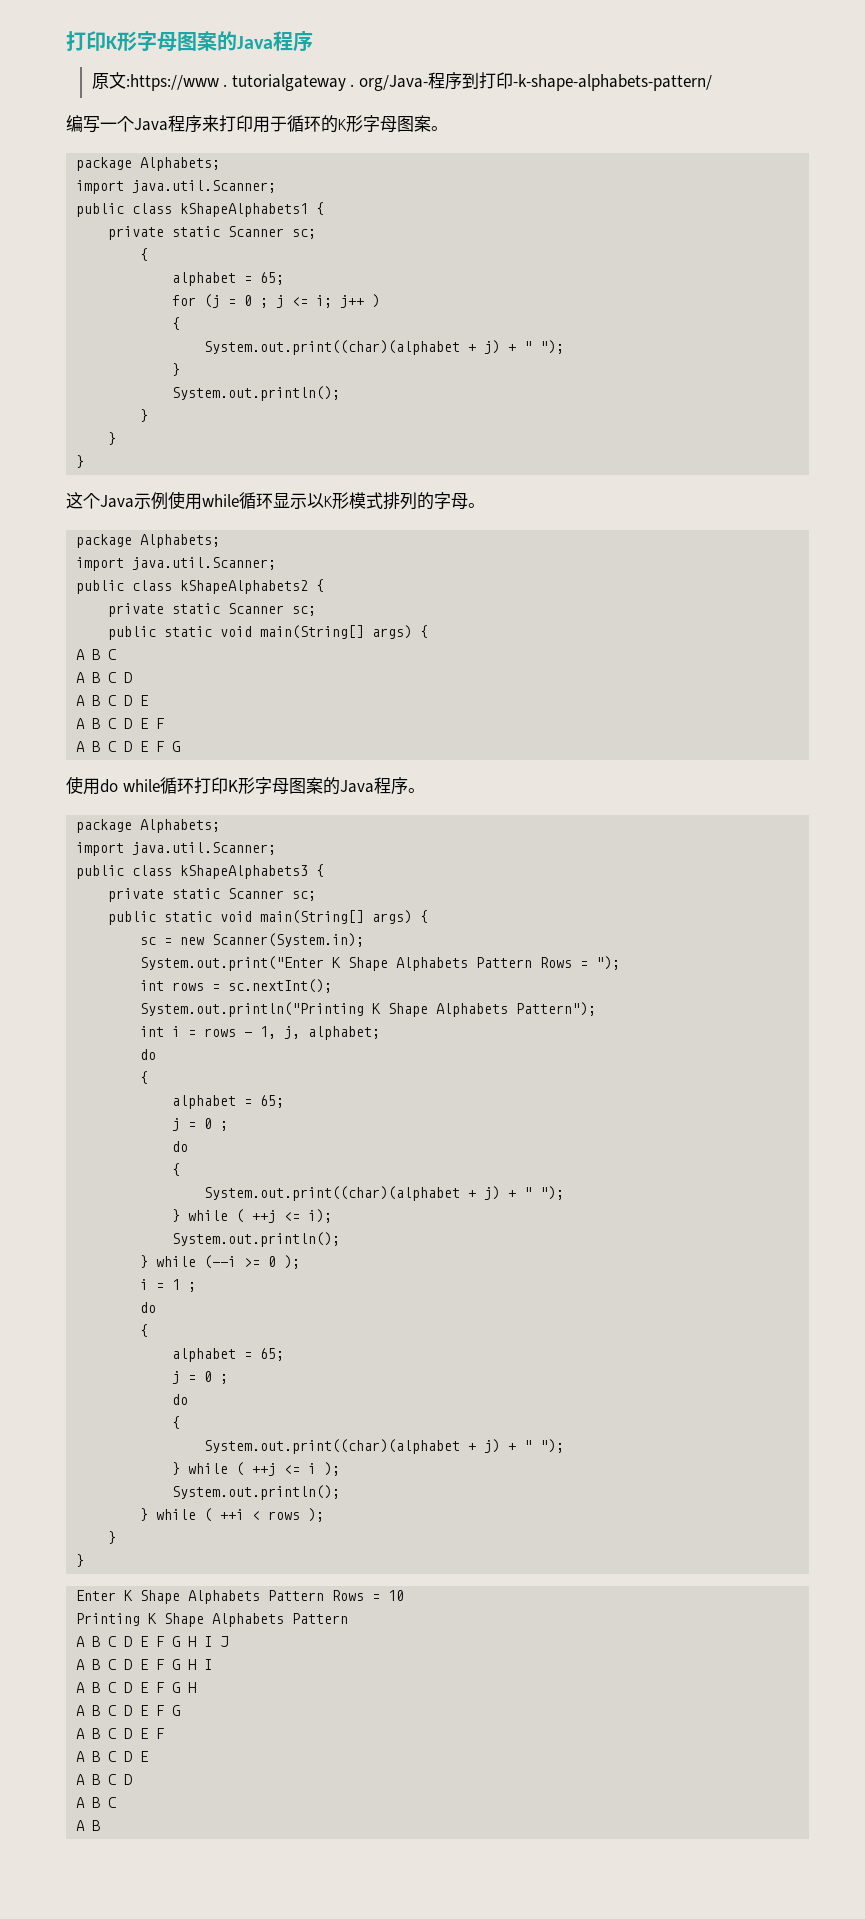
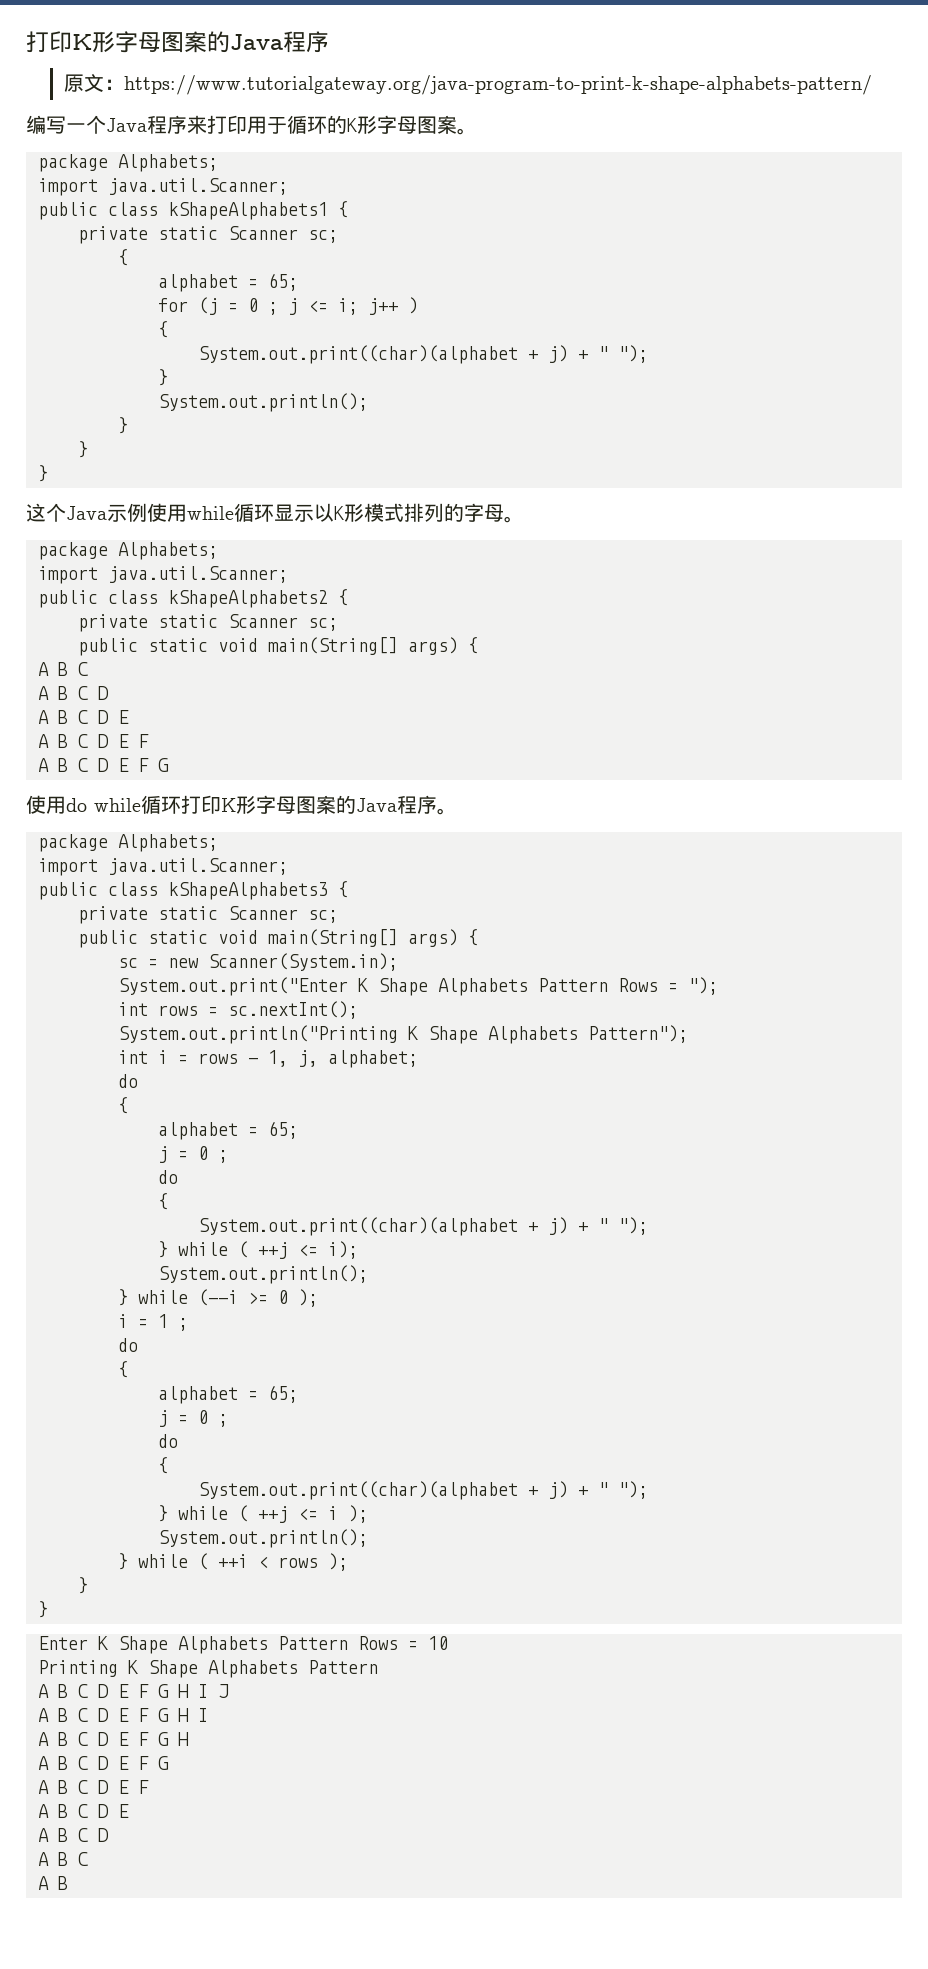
[125,72,712,91] :https://www . tutorialgateway . org/Java-程序到打印-k-shape-alphabets-pattern/ -> [104,75,873,95] ：https://www.tutorialgateway.org/java-program-to-print-k-shape-alphabets-pattern/

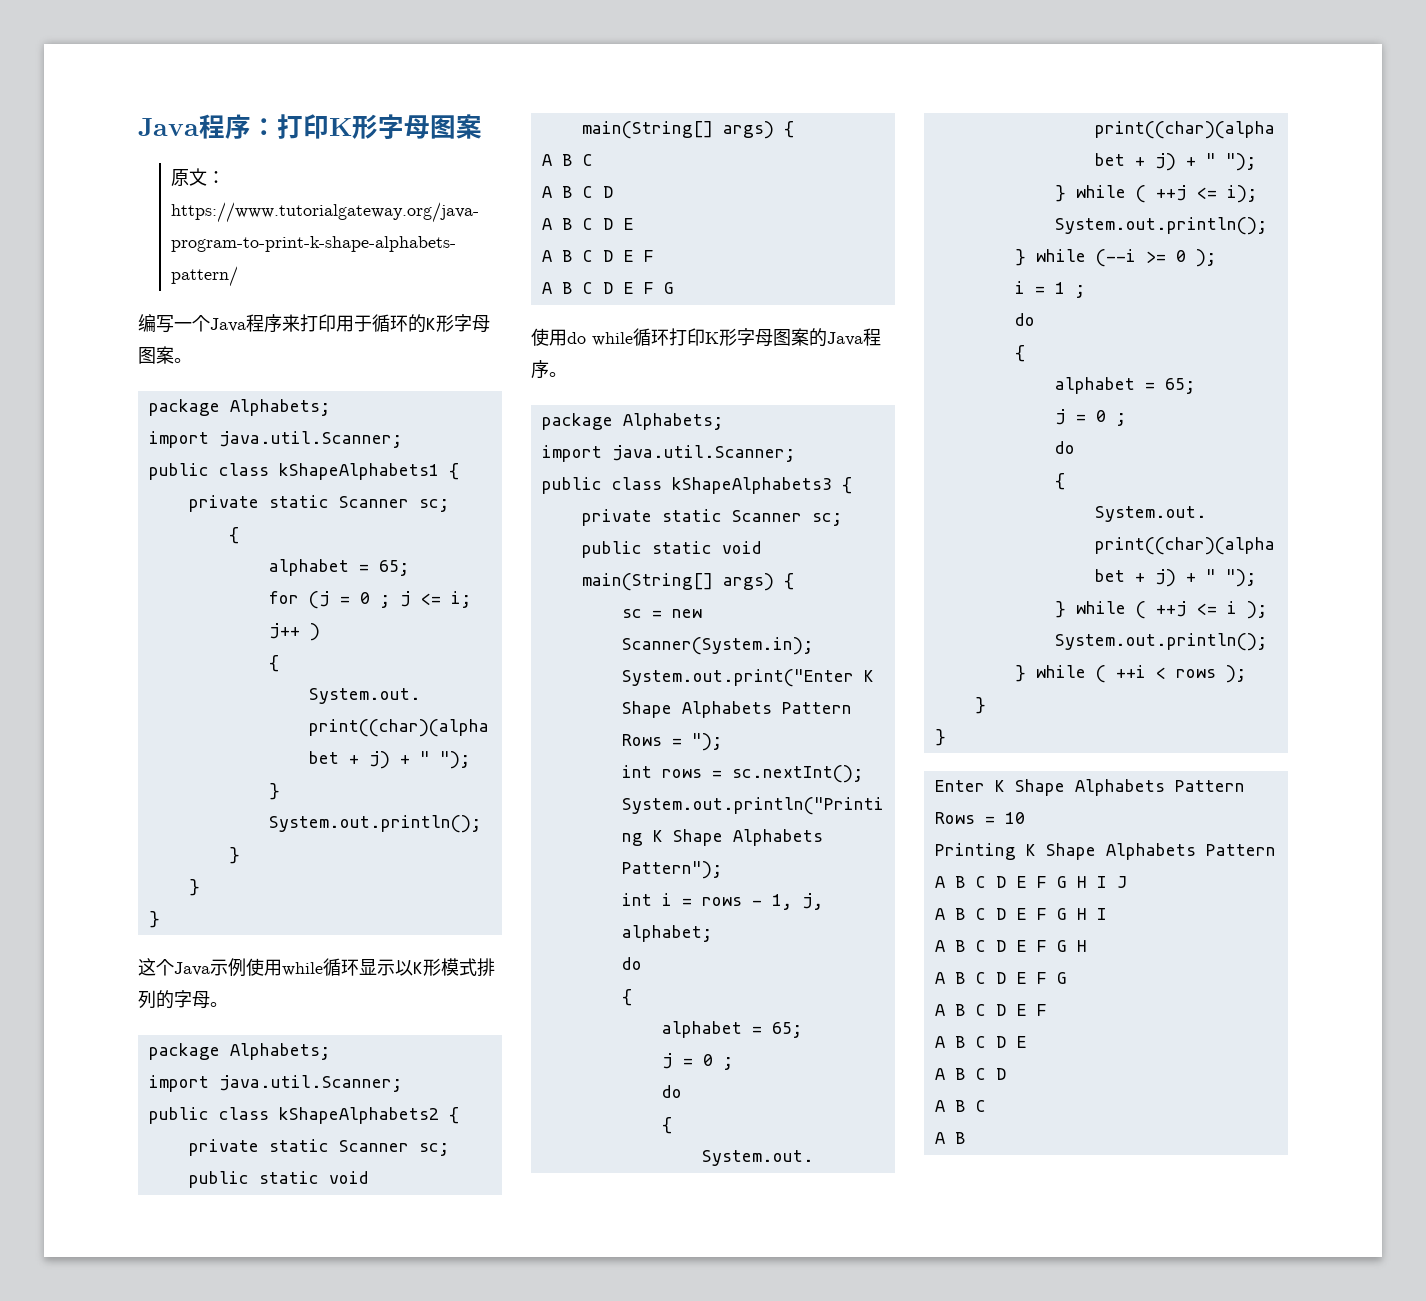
[26,31,329,53] 打印K形字母图案的Java程序 -> [138,114,482,139] Java程序：打印K形字母图案

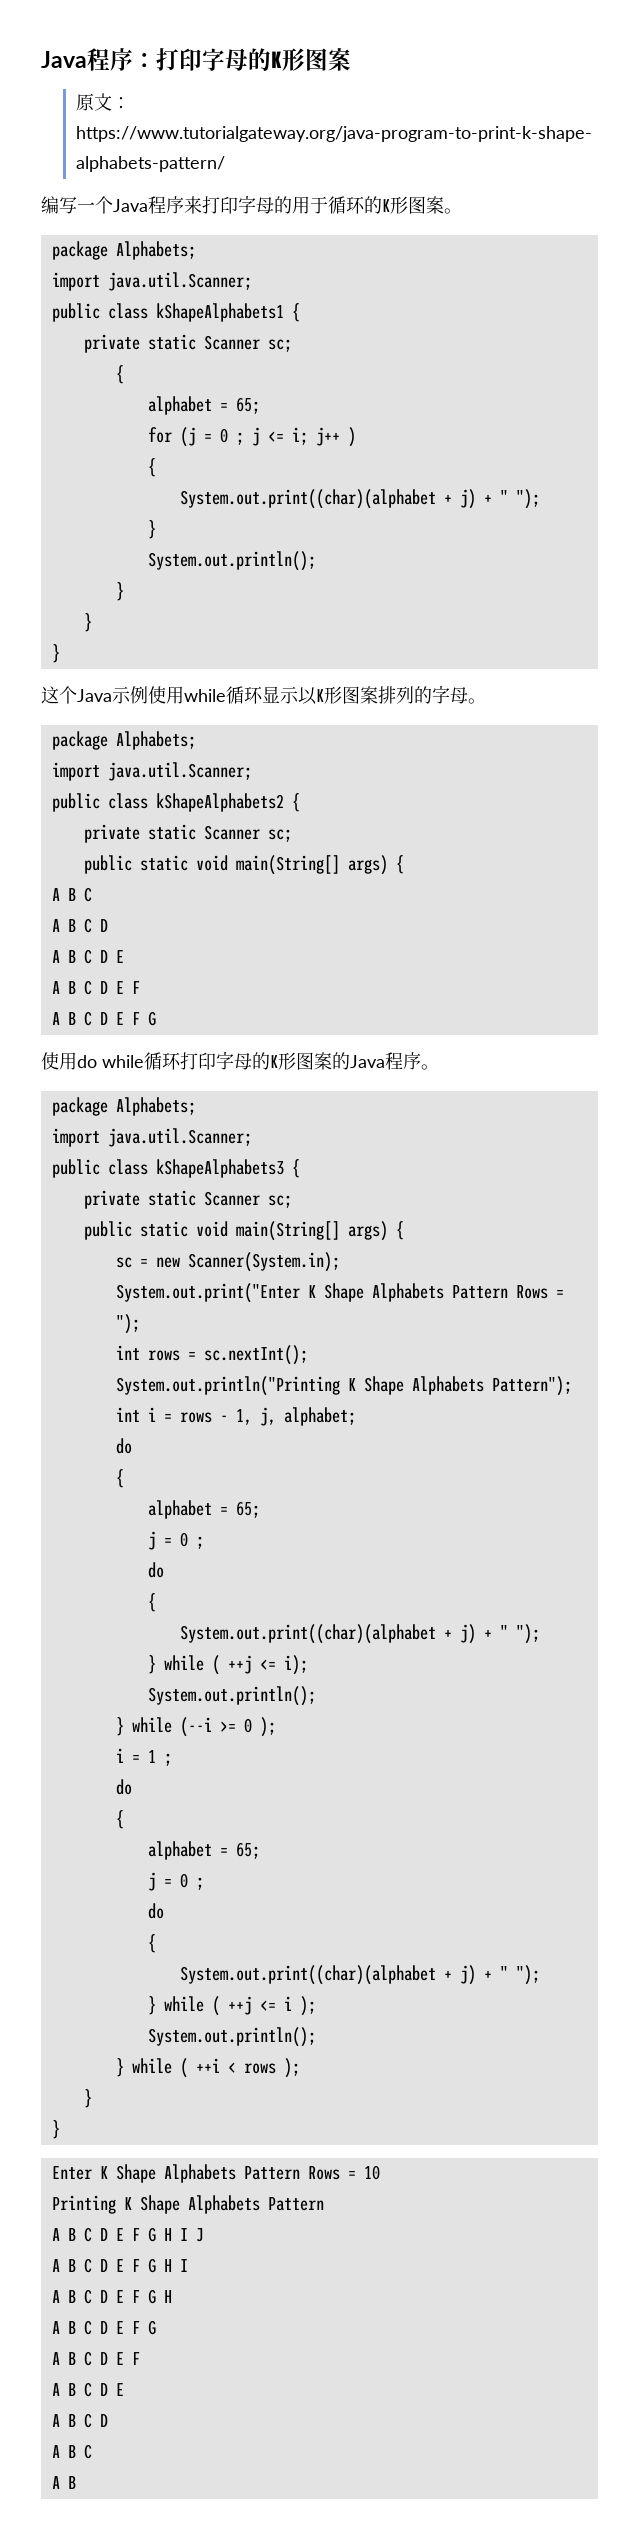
[329,114,430,139] K形字母 -> [202,48,305,71] 字母的K形
(336, 323) none -> [238,195,292,214] 字母的
[454,314,490,333] 字母 -> (408, 205) none
[441,958,477,976] 模式 -> [342,686,378,704] 图案
[705,328,773,347] K形字母 -> [216,1051,296,1070] 字母的K形

